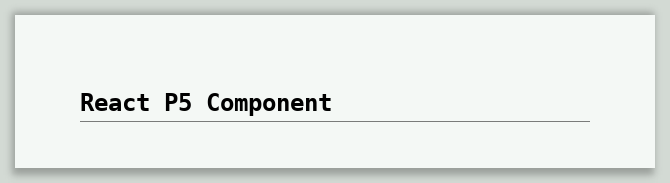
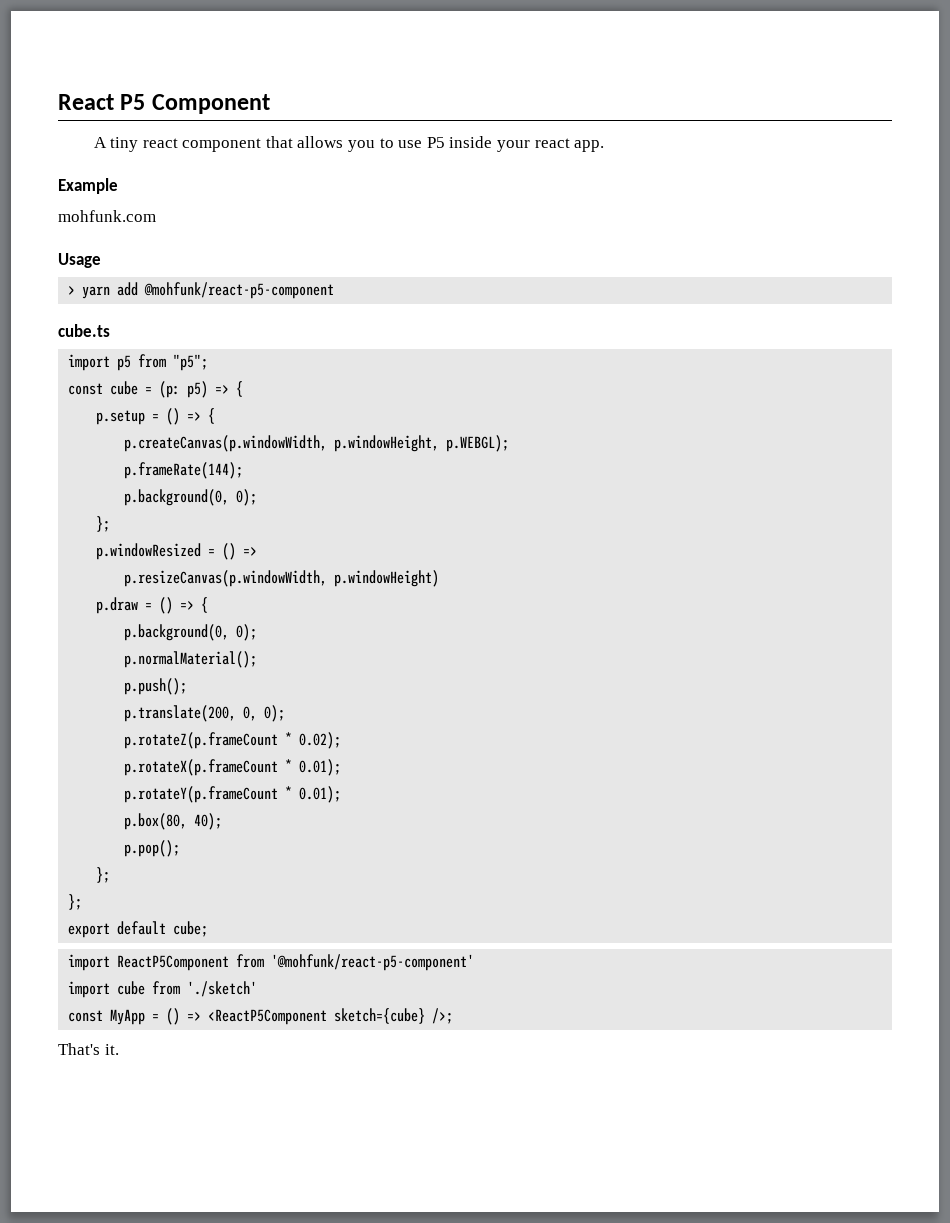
(332, 104) none -> [93,136,605,152] [58,178,118,194] [58,210,156,222] [58,253,101,268] [68,282,335,299] [58,324,110,337] [68,354,209,371] [68,381,244,398] [96,408,216,425] [124,435,510,452] [124,462,244,479] [124,489,258,506] [96,516,111,532] [96,543,258,560] [124,570,440,587] [96,597,209,614] [124,624,258,641] [124,651,258,668] [124,678,188,695] [124,705,286,722] [124,732,342,749] [124,759,342,776] [124,786,342,803] [124,813,223,830] [124,840,181,857] [96,867,111,883] [68,894,83,910] [68,921,209,938] [68,954,475,971] [68,981,258,998] [68,1008,454,1025] [58,1043,119,1055] // A tiny react component that allows you to use P5 inside your react app. // Example // mohfunk.com // Usage // > yarn add @mohfunk/react-p5-component // cube.ts // import p5 from "p5"; // const cube = (p: p5) => { // p.setup = () => { // p.createCanvas(p.windowWidth, p.windowHeight, p.WEBGL); // p.frameRate(144); // p.background(0, 0); // }; // p.windowResized = () => // p.resizeCanvas(p.windowWidth, p.windowHeight) // p.draw = () => { // p.background(0, 0); // p.normalMaterial(); // p.push(); // p.translate(200, 0, 0); // p.rotateZ(p.frameCount * 0.02); // p.rotateX(p.frameCount * 0.01); // p.rotateY(p.frameCount * 0.01); // p.box(80, 40); // p.pop(); // }; // }; // export default cube; // import ReactP5Component from '@mohfunk/react-p5-component' // import cube from './sketch' // const MyApp = () => <ReactP5Component sketch={cube} />; // That's it.

